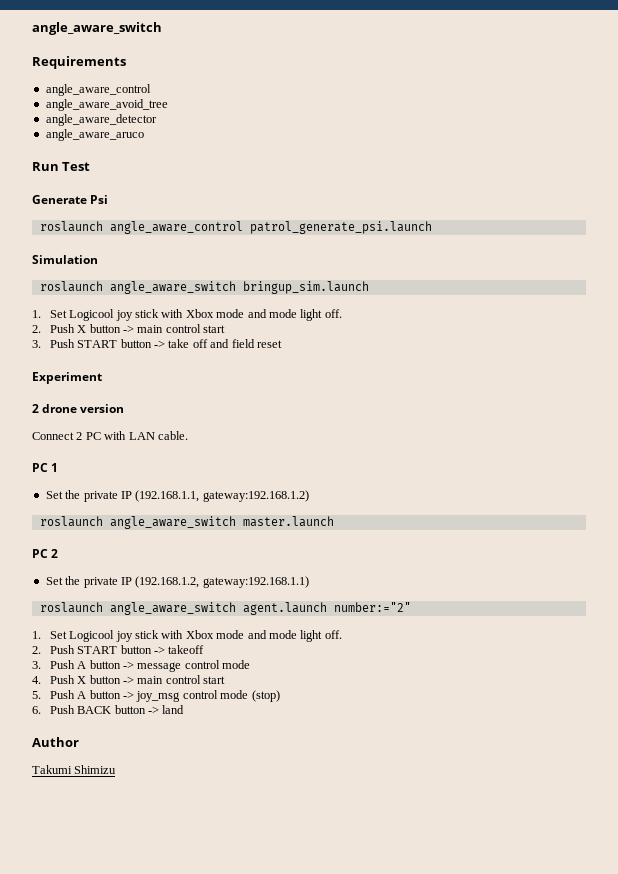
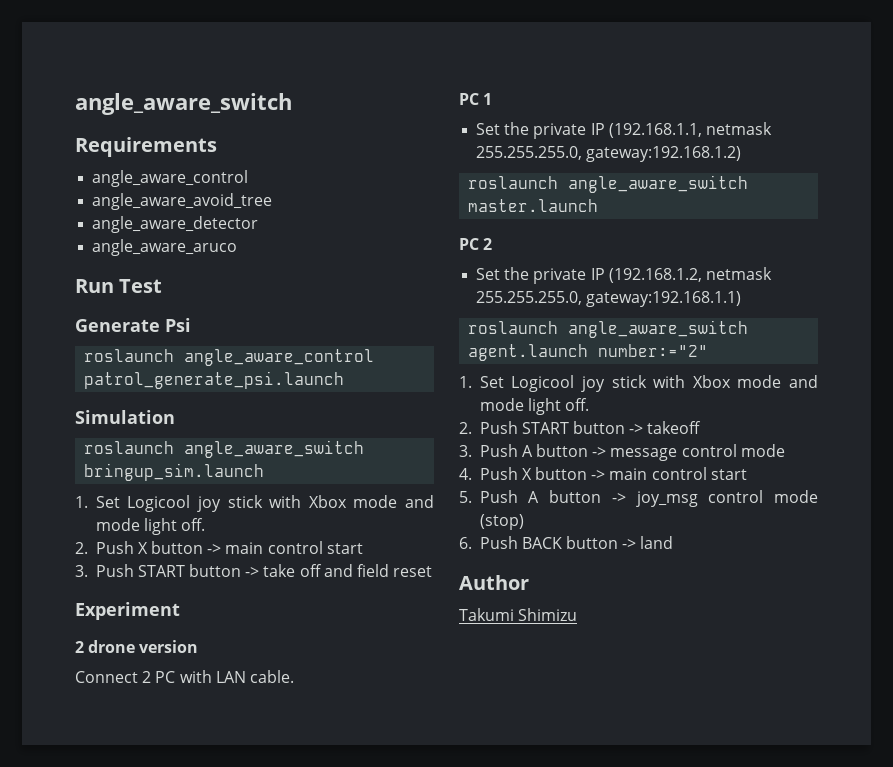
(200, 496) none -> [705,122,772,135] [476,146,583,160] netmask 255.255.255.0,
(200, 582) none -> [705,267,772,280] [476,291,583,305] netmask 255.255.255.0,

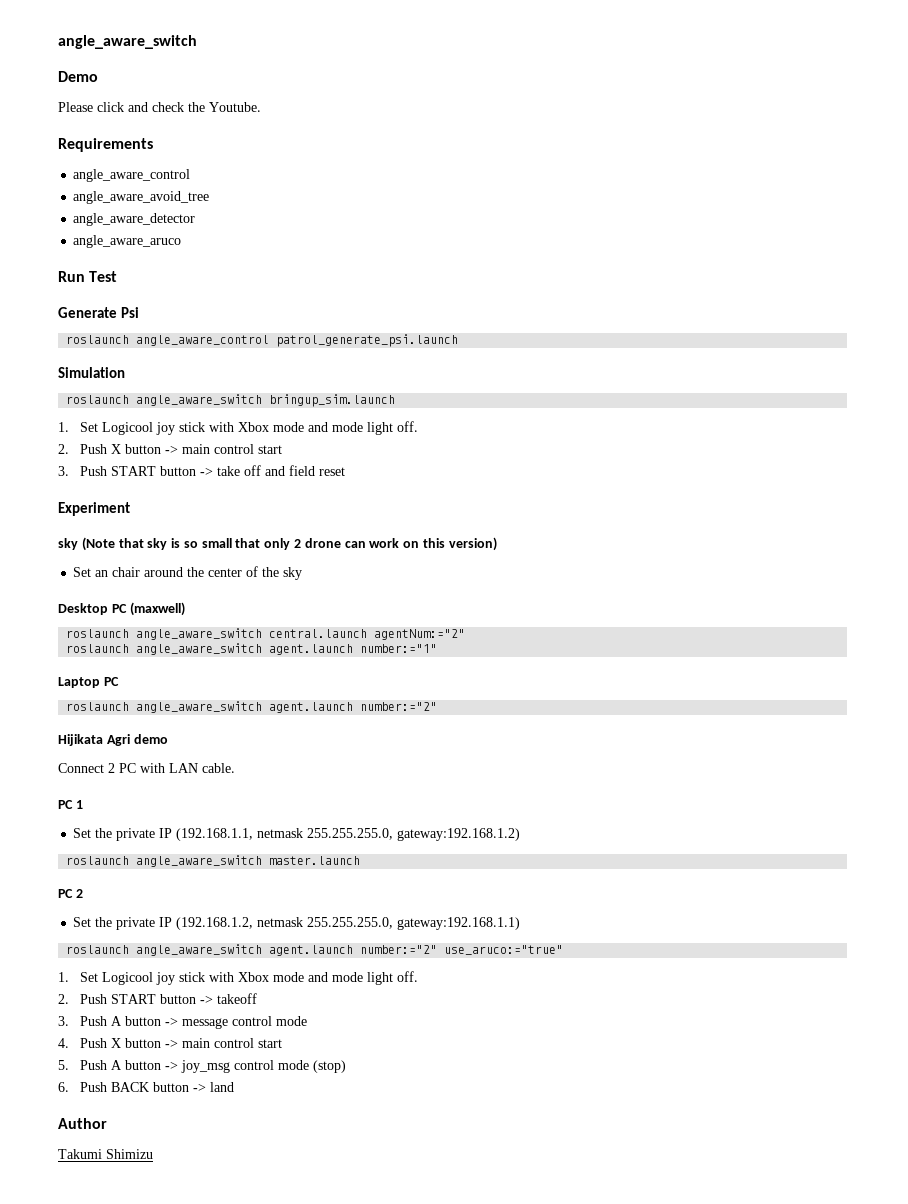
[75,93,292,115] angle_aware_switch -> [58,35,197,49] [58,71,98,82] [58,102,261,112] angle_aware_switch // Demo // Please click and check the Youtube.
[75,640,199,653] 2 drone version -> [58,537,497,551] [73,566,303,580] [58,602,185,616] [66,628,466,640] [66,643,438,655] [58,677,119,688] [66,701,438,713] [58,734,168,746] sky (Note that sky is so small that only 2 drone can work on this version) // Set an chair around the center of the sky // Desktop PC (maxwell) // roslaunch angle_aware_switch central.launch agentNum:="2" // roslaunch angle_aware_switch agent.launch number:="1" // Laptop PC // roslaunch angle_aware_switch agent.launch number:="2" // Hijikata Agri demo
(709, 350) none -> [444,945,564,955] use_aruco:="true"

